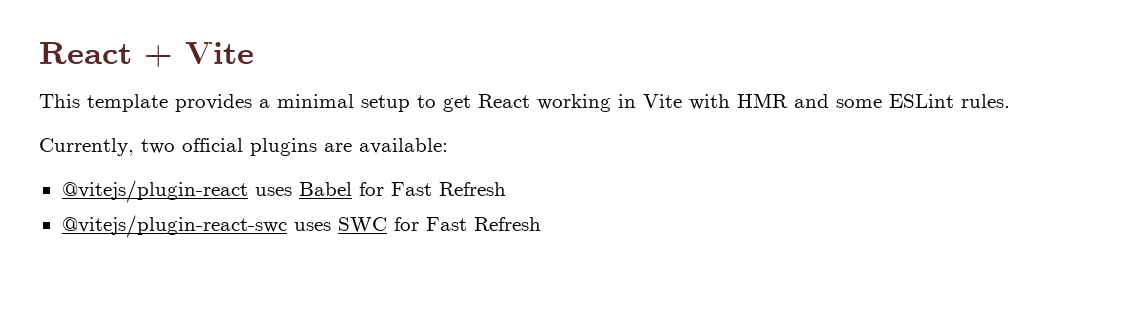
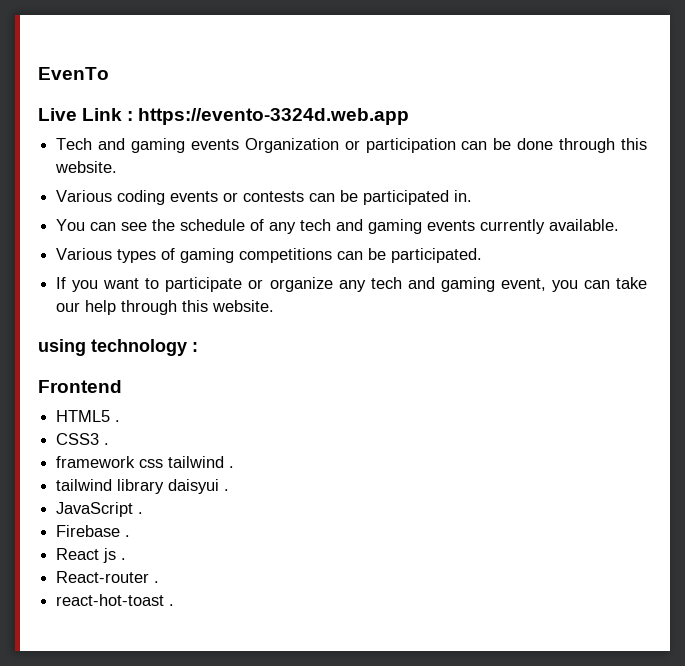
[39,42,254,67] [39,93,1010,112] [39,138,448,156] [61,180,506,203] [61,215,541,238] React + Vite // This template provides a minimal setup to get React working in Vite with HMR and some ESLint rules. // Currently, two official plugins are available: // @vitejs/plugin-react uses Babel for Fast Refresh // @vitejs/plugin-react-swc uses SWC for Fast Refresh -> [38,67,109,80] [38,108,410,125] [56,138,647,153] [55,161,118,173] [56,190,473,205] [56,219,620,234] [56,248,483,263] [56,277,648,292] [56,300,275,315] [38,339,198,356] [38,380,122,393] [56,410,121,422] [56,433,110,445] [56,456,235,468] [56,479,230,494] [56,502,144,517] [56,525,131,537] [56,548,127,563] [56,571,160,583] [56,594,175,606] EvenTo // Live Link : https://evento-3324d.web.app // Tech and gaming events Organization or participation can be done through this website. // Various coding events or contests can be participated in. // You can see the schedule of any tech and gaming events currently available. // Various types of gaming competitions can be participated. // If you want to participate or organize any tech and gaming event, you can take our help through this website. // using technology : // Frontend // HTML5 . // CSS3 . // framework css tailwind . // tailwind library daisyui . // JavaScript . // Firebase . // React js . // React-router . // react-hot-toast .

